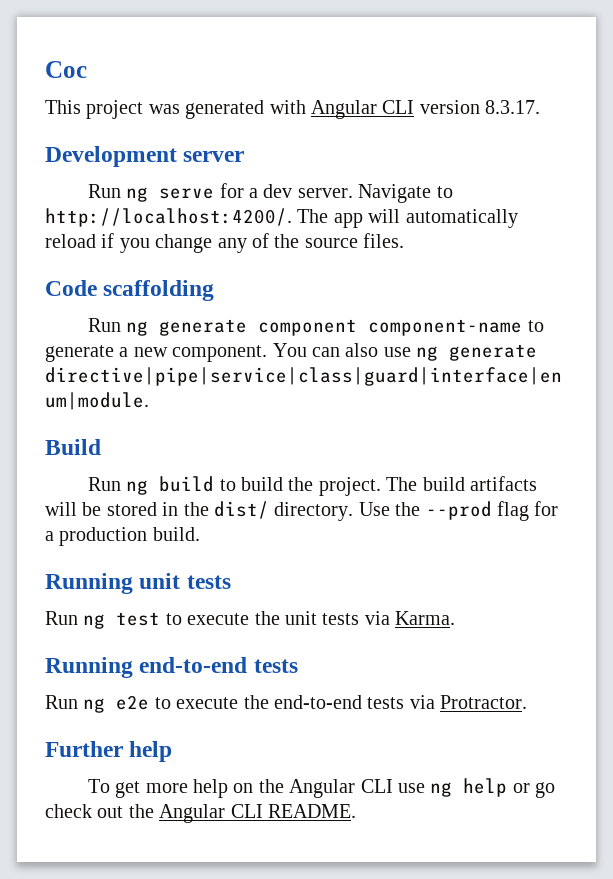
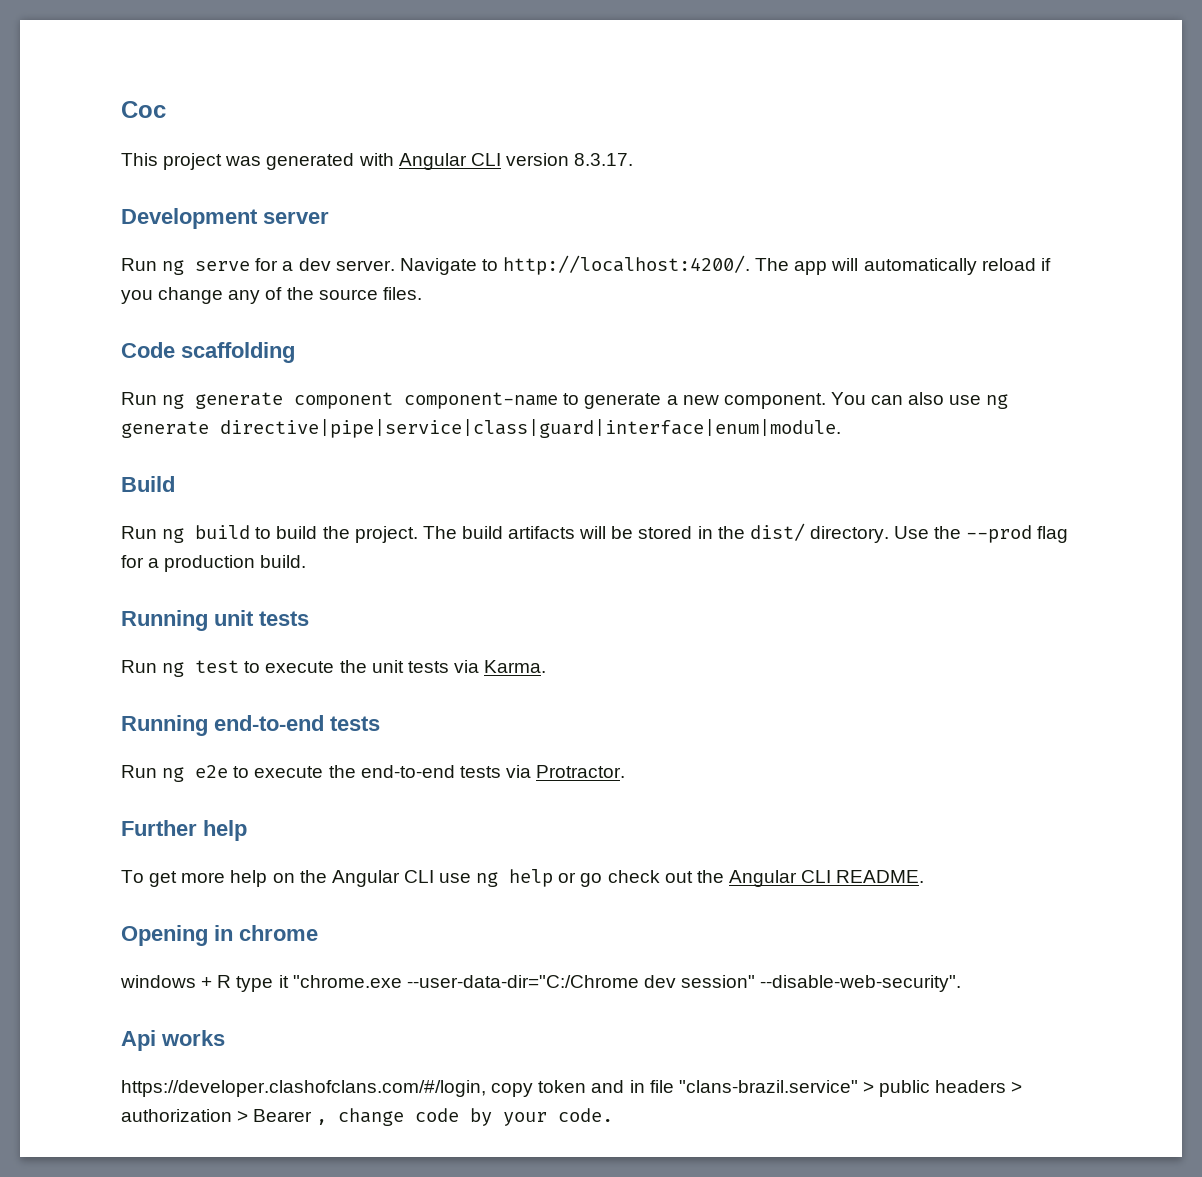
(356, 811) none -> [121,925,318,946] [120,975,962,992] [121,1030,225,1051] [121,1080,1023,1097] [121,1108,614,1126] // Opening in chrome // windows + R type it "chrome.exe --user-data-dir="C:/Chrome dev session" --disable-web-security". // Api works // https://developer.clashofclans.com/#/login, copy token and in file "clans-brazil.service" > public headers > authorization > Bearer , change code by your code.

